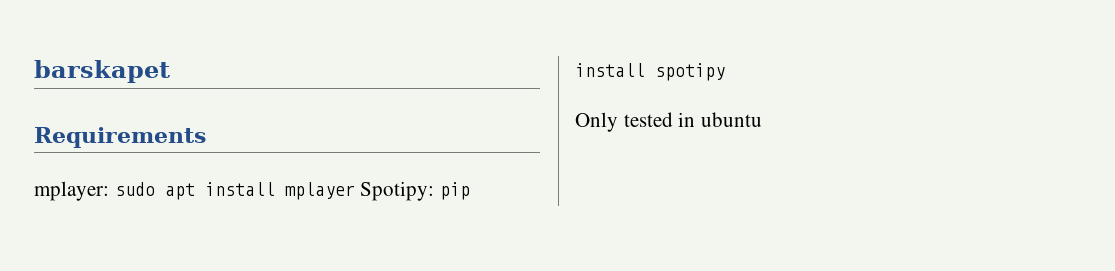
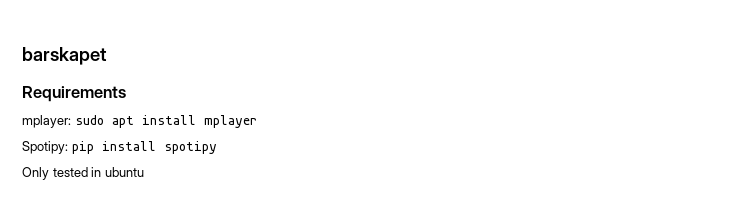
(355, 191) none -> (257, 121) //

